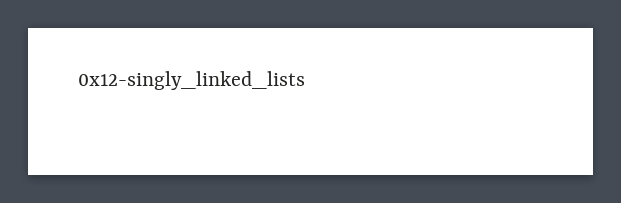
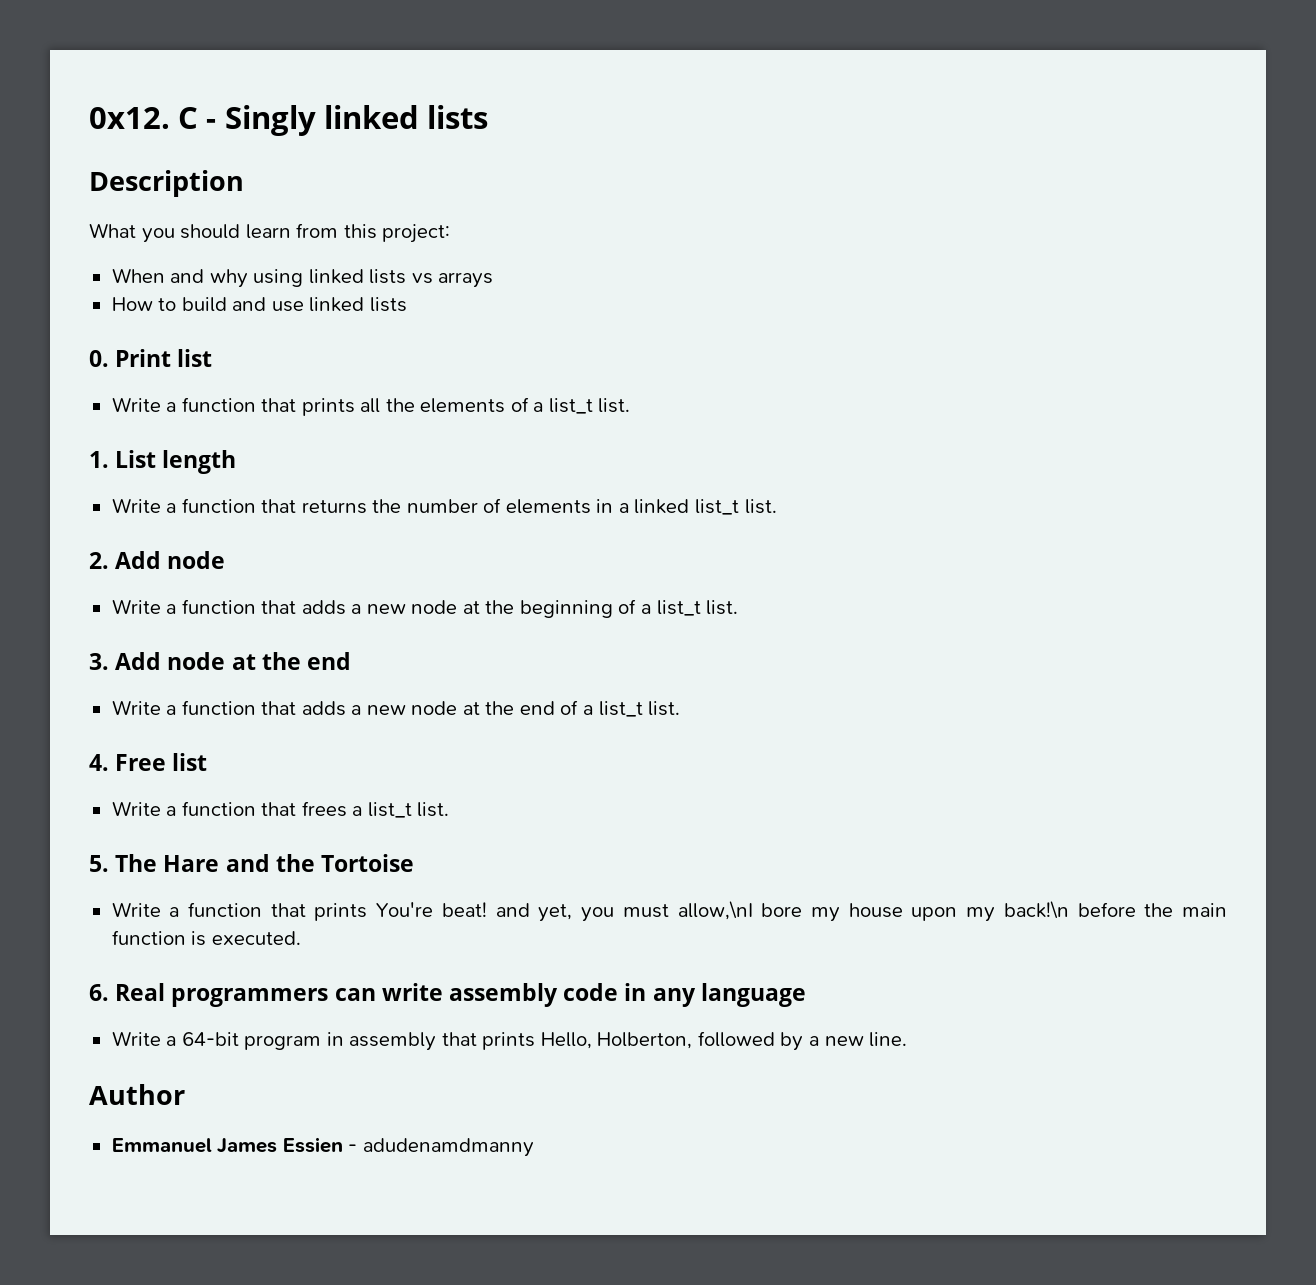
[78,71,305,90] 0x12-singly_linked_lists -> [89,105,489,136] [89,170,244,197] [89,223,451,243] [111,268,494,288] [111,297,407,312] [89,349,213,367] [111,397,631,416] [89,450,237,474] [111,498,777,515] [89,551,226,569] [111,599,739,618] [89,652,352,670] [111,700,681,717] [89,753,208,771] [111,801,450,818] [89,854,415,872] [111,901,1227,922] [111,930,301,946] [89,983,806,1007] [111,1031,908,1051] [89,1084,185,1105] [111,1137,534,1157] 0x12. C - Singly linked lists // Description // What you should learn from this project: // When and why using linked lists vs arrays // How to build and use linked lists // 0. Print list // Write a function that prints all the elements of a list_t list. // 1. List length // Write a function that returns the number of elements in a linked list_t list. // 2. Add node // Write a function that adds a new node at the beginning of a list_t list. // 3. Add node at the end // Write a function that adds a new node at the end of a list_t list. // 4. Free list // Write a function that frees a list_t list. // 5. The Hare and the Tortoise // Write a function that prints You're beat! and yet, you must allow,\nI bore my house upon my back!\n before the main function is executed. // 6. Real programmers can write assembly code in any language // Write a 64-bit program in assembly that prints Hello, Holberton, followed by a new line. // Author // Emmanuel James Essien - adudenamdmanny

